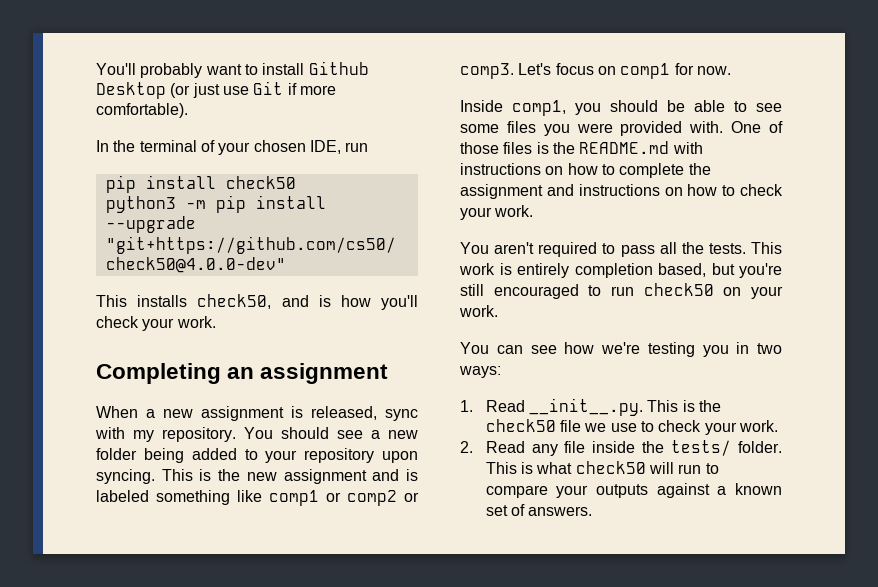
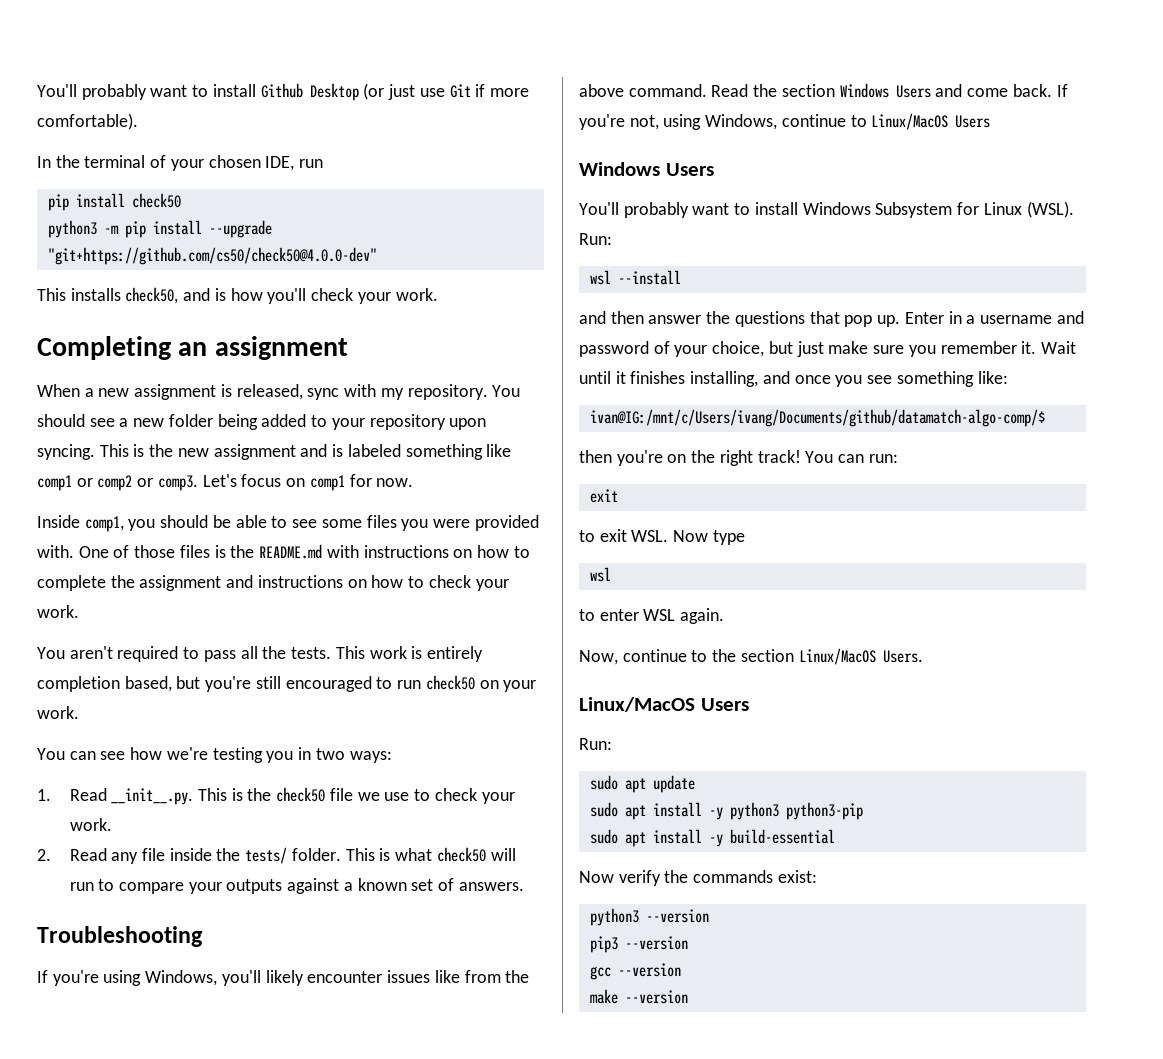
(593, 511) none -> [37,926,203,947] [37,970,530,986] [579,83,1068,98] [579,113,991,130] [579,162,714,176] [579,201,1074,218] [579,233,612,245] [589,270,681,285] [579,311,1084,327] [579,341,1076,357] [579,371,1008,387] [589,409,1045,427] [579,450,898,466] [589,489,618,503] [579,529,745,545] [589,567,611,582] [579,608,725,624] [579,648,923,665] [579,697,749,712] [579,738,612,750] [589,775,695,793] [589,802,863,820] [589,829,835,847] [579,870,817,886] [589,908,709,926] [589,936,688,953] [589,963,681,980] [589,989,688,1004] // Troubleshooting // If you're using Windows, you'll likely encounter issues like from the above command. Read the section Windows Users and come back. If you're not, using Windows, continue to Linux/MacOS Users // Windows Users // You'll probably want to install Windows Subsystem for Linux (WSL). Run: // wsl --install // and then answer the questions that pop up. Enter in a username and password of your choice, but just make sure you remember it. Wait until it finishes installing, and once you see something like: // ivan@IG:/mnt/c/Users/ivang/Documents/github/datamatch-algo-comp/$ // then you're on the right track! You can run: // exit // to exit WSL. Now type // wsl // to enter WSL again. // Now, continue to the section Linux/MacOS Users. // Linux/MacOS Users // Run: // sudo apt update // sudo apt install -y python3 python3-pip // sudo apt install -y build-essential // Now verify the commands exist: // python3 --version // pip3 --version // gcc --version // make --version

